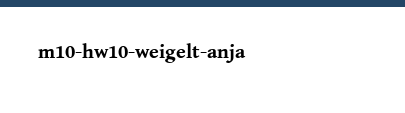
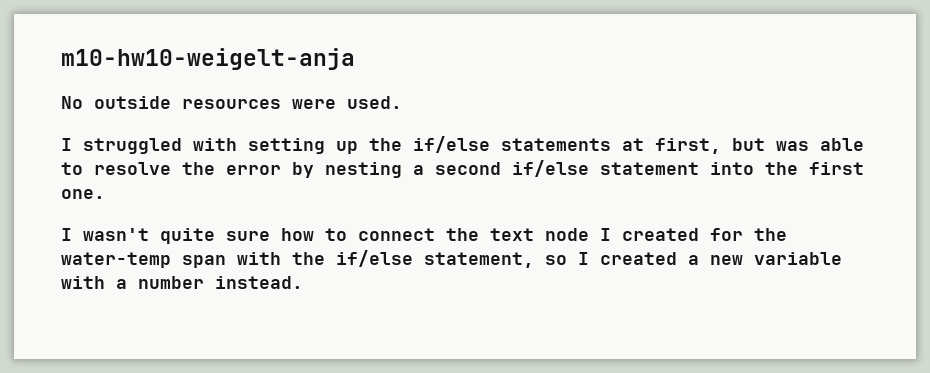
(246, 53) none -> [61,96,402,109] [61,136,864,154] [61,160,864,178] [61,189,105,199] [61,228,787,244] [61,250,842,268] [61,276,303,289] // No outside resources were used. // I struggled with setting up the if/else statements at first, but was able to resolve the error by nesting a second if/else statement into the first one. // I wasn't quite sure how to connect the text node I created for the water-temp span with the if/else statement, so I created a new variable with a number instead.

